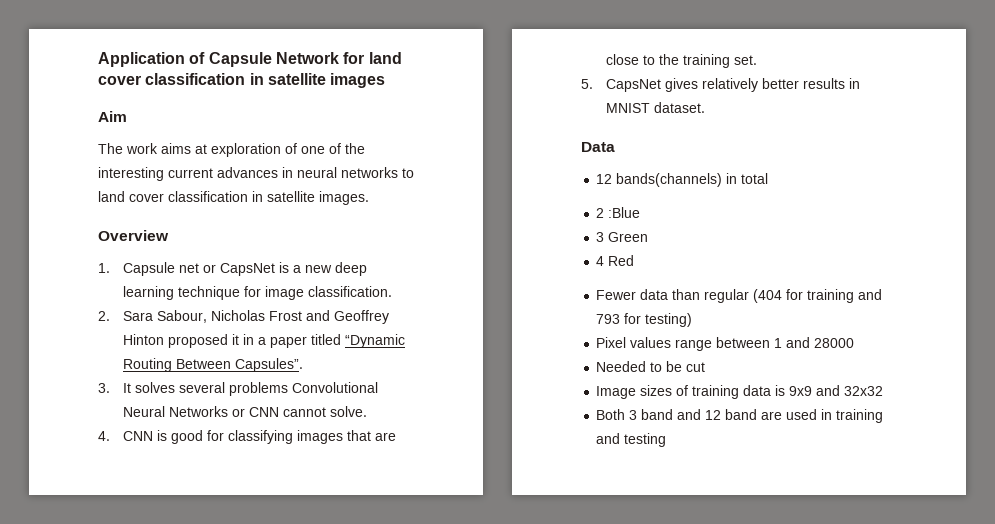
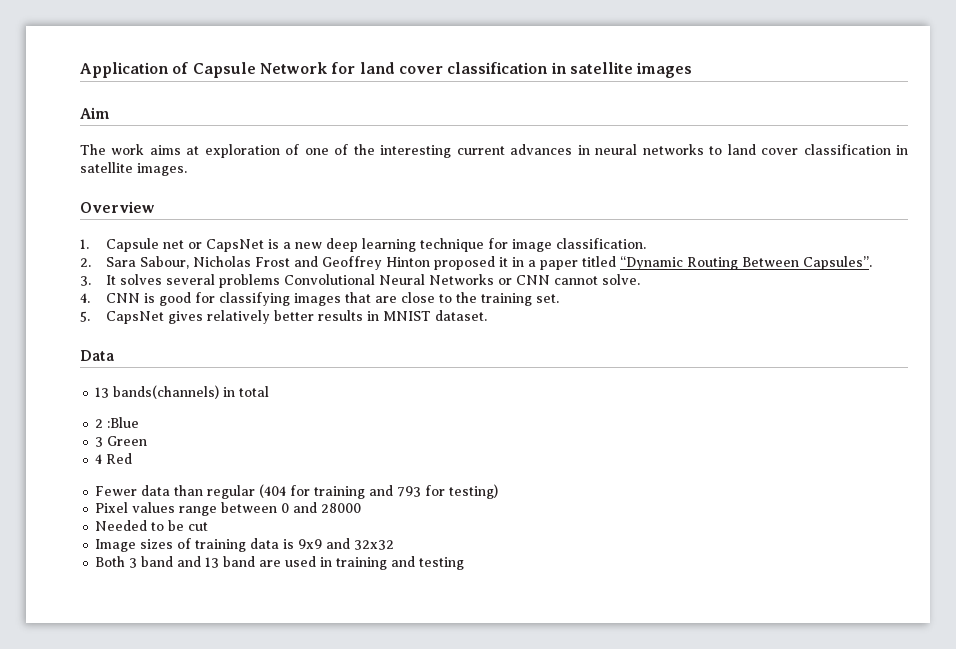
[596,174,613,184] 12 -> [95,387,110,398] 13
[774,338,783,348] 1 -> [281,503,290,513] 0
[705,410,722,420] 12 -> [205,557,220,568] 13

